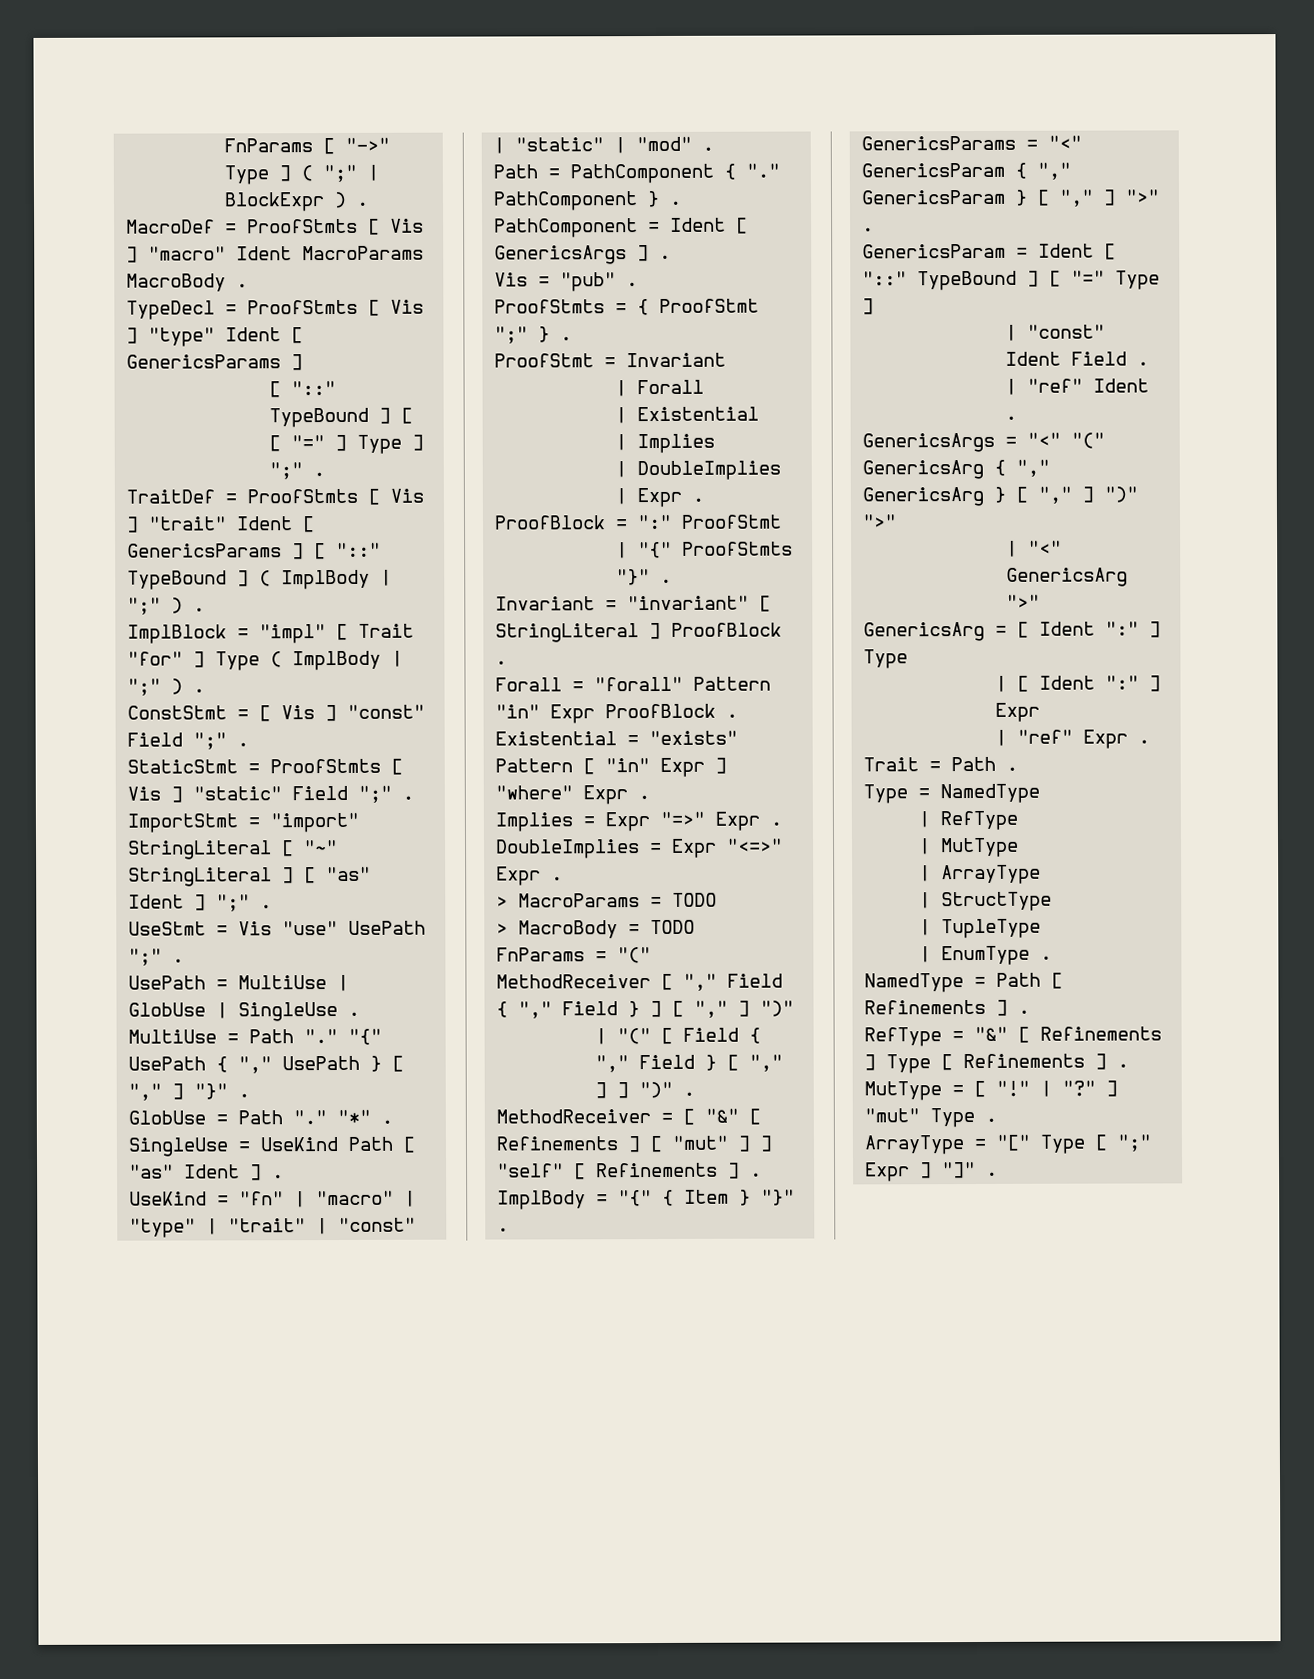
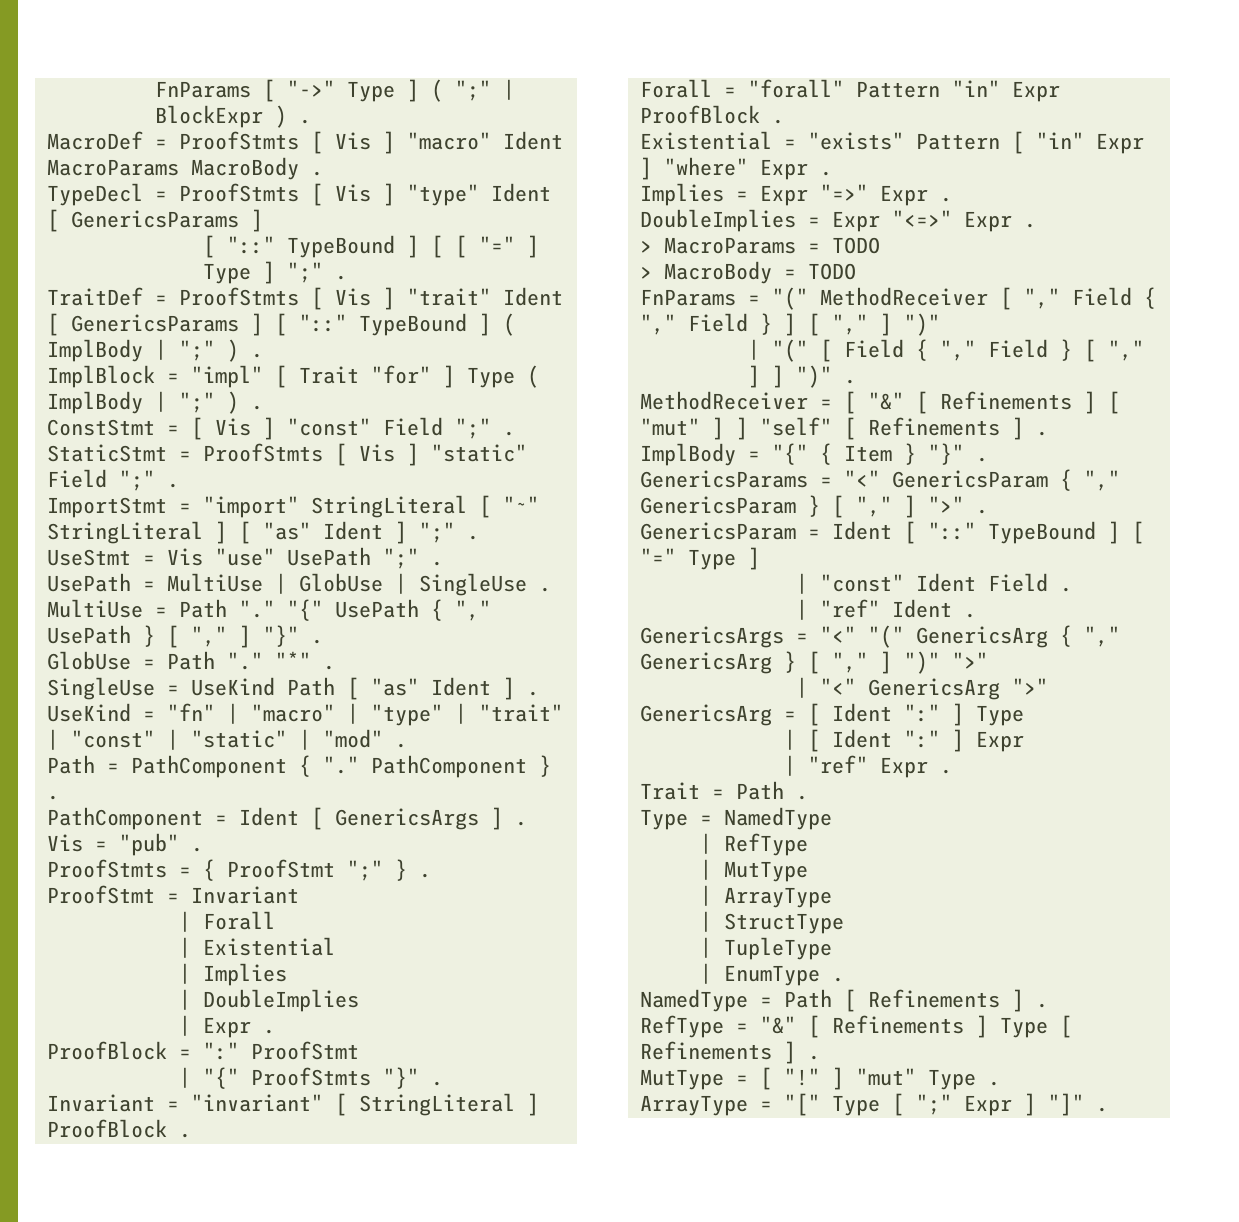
[1040,1080,1097,1097] | "?" -> (821, 1077) none

